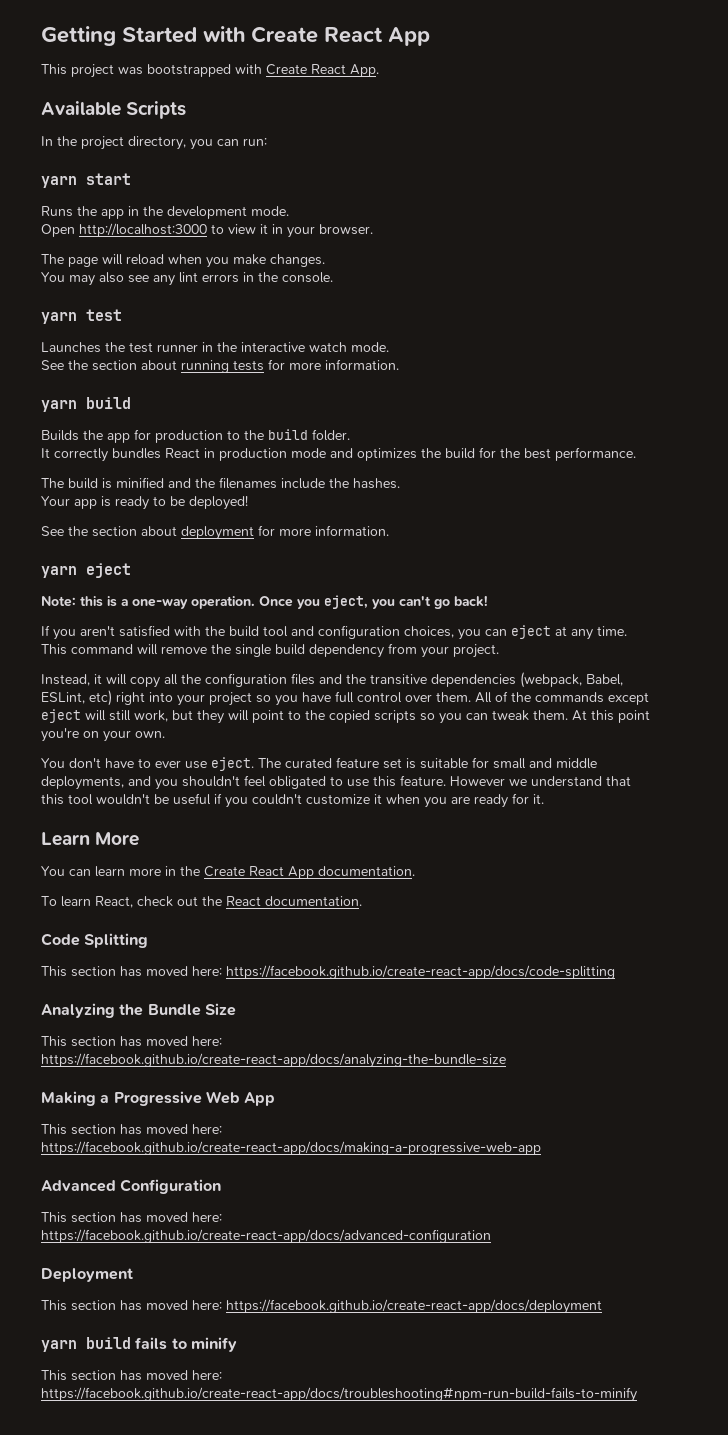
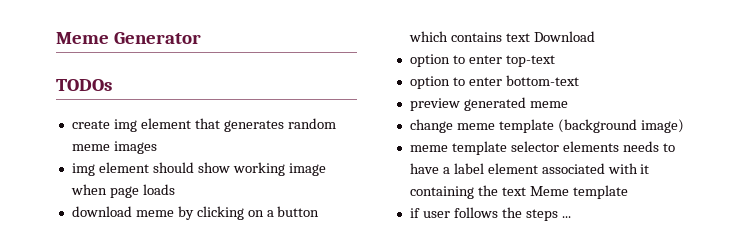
[41,26,430,46] [41,64,379,78] [41,101,187,119] [41,136,267,150] [41,173,131,188] [41,206,289,219] [41,223,373,238] [41,254,325,268] [41,272,333,286] [41,309,122,324] [41,342,389,353] [41,359,399,373] [41,397,131,412] [41,429,350,443] [41,447,636,462] [41,477,400,489] [41,495,248,510] [41,525,389,540] [41,563,131,578] [41,595,488,609] [41,625,627,640] [41,643,499,658] [41,672,623,688] [41,690,649,706] [41,709,650,724] [41,728,165,742] [41,757,597,771] [41,775,631,790] [41,793,544,808] [41,832,140,846] [41,866,415,879] [41,896,362,908] [41,933,149,948] [41,965,615,979] [41,1003,236,1018] [41,1036,222,1047] [41,1053,506,1068] [41,1091,276,1106] [41,1124,222,1135] [41,1141,541,1155] [41,1179,222,1194] [41,1212,222,1223] [41,1229,491,1243] [41,1268,133,1282] [41,1299,602,1314] [41,1337,237,1352] [41,1370,222,1381] [41,1387,637,1402] Getting Started with Create React App // This project was bootstrapped with Create React App. // Available Scripts // In the project directory, you can run: // yarn start // Runs the app in the development mode. // Open http://localhost:3000 to view it in your browser. // The page will reload when you make changes. // You may also see any lint errors in the console. // yarn test // Launches the test runner in the interactive watch mode. // See the section about running tests for more information. // yarn build // Builds the app for production to the build folder. // It correctly bundles React in production mode and optimizes the build for the best performance. // The build is minified and the filenames include the hashes. // Your app is ready to be deployed! // See the section about deployment for more information. // yarn eject // Note: this is a one-way operation. Once you eject, you can't go back! // If you aren't satisfied with the build tool and configuration choices, you can eject at any time. This command will remove the single build dependency from your project. // Instead, it will copy all the configuration files and the transitive dependencies (webpack, Babel, ESLint, etc) right into your project so you have full control over them. All of the commands except eject will still work, but they will point to the copied scripts so you can tweak them. At this point you're on your own. // You don't have to ever use eject. The curated feature set is suitable for small and middle deployments, and you shouldn't feel obligated to use this feature. However we understand that this tool wouldn't be useful if you couldn't customize it when you are ready for it. // Learn More // You can learn more in the Create React App documentation. // To learn React, check out the React documentation. // Code Splitting // This section has moved here: https://facebook.github.io/create-react-app/docs/code-splitting // Analyzing the Bundle Size // This section has moved here: https://facebook.github.io/create-react-app/docs/analyzing-the-bundle-size // Making a Progressive Web App // This section has moved here: https://facebook.github.io/create-react-app/docs/making-a-progressive-web-app // Advanced Configuration // This section has moved here: https://facebook.github.io/create-react-app/docs/advanced-configuration // Deployment // This section has moved here: https://facebook.github.io/create-react-app/docs/deployment // yarn build fails to minify // This section has moved here: https://facebook.github.io/create-react-app/docs/troubleshooting#npm-run-build-fails-to-minify -> [56,32,201,44] [56,79,112,91] [71,118,336,132] [71,141,157,154] [71,162,326,176] [70,184,175,198] [71,206,320,220] [408,31,595,42] [409,54,555,67] [409,75,579,89] [409,97,568,111] [409,119,684,133] [409,141,675,155] [409,163,650,174] [409,185,628,199] [409,207,571,221] Meme Generator // TODOs // create img element that generates random meme images // img element should show working image when page loads // download meme by clicking on a button which contains text Download // option to enter top-text // option to enter bottom-text // preview generated meme // change meme template (background image) // meme template selector elements needs to have a label element associated with it containing the text Meme template // if user follows the steps ...

